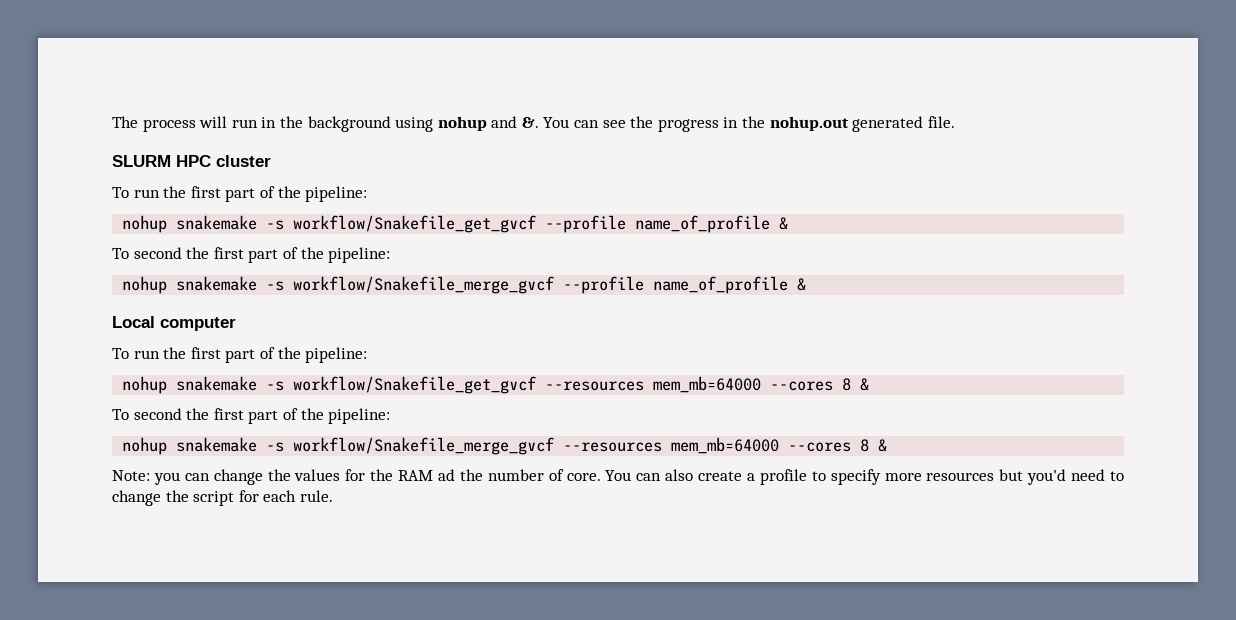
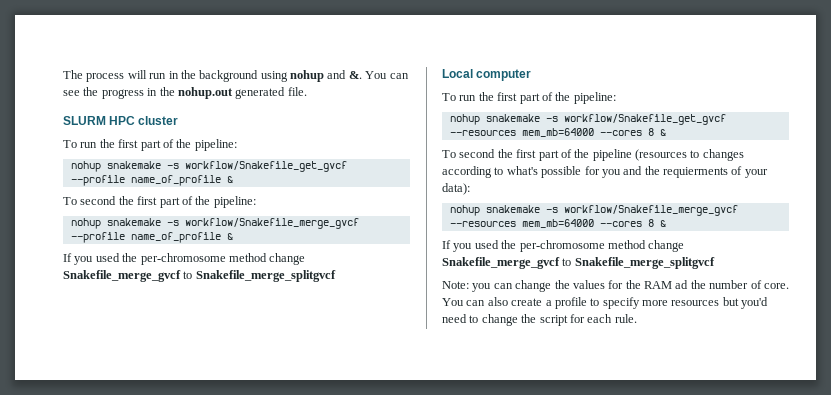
(807, 284) none -> [63,253,306,265] [63,270,336,282] // If you used the per-chromosome method change Snakefile_merge_gvcf to Snakefile_merge_splitgvcf
[328,408,391,424] pipeline: -> [592,149,744,161] [442,166,768,178] [442,183,470,195] pipeline (resources to changes according to what's possible for you and the requierments of your data):
(888, 445) none -> [442,240,685,252] [442,257,715,269] // If you used the per-chromosome method change Snakefile_merge_gvcf to Snakefile_merge_splitgvcf

